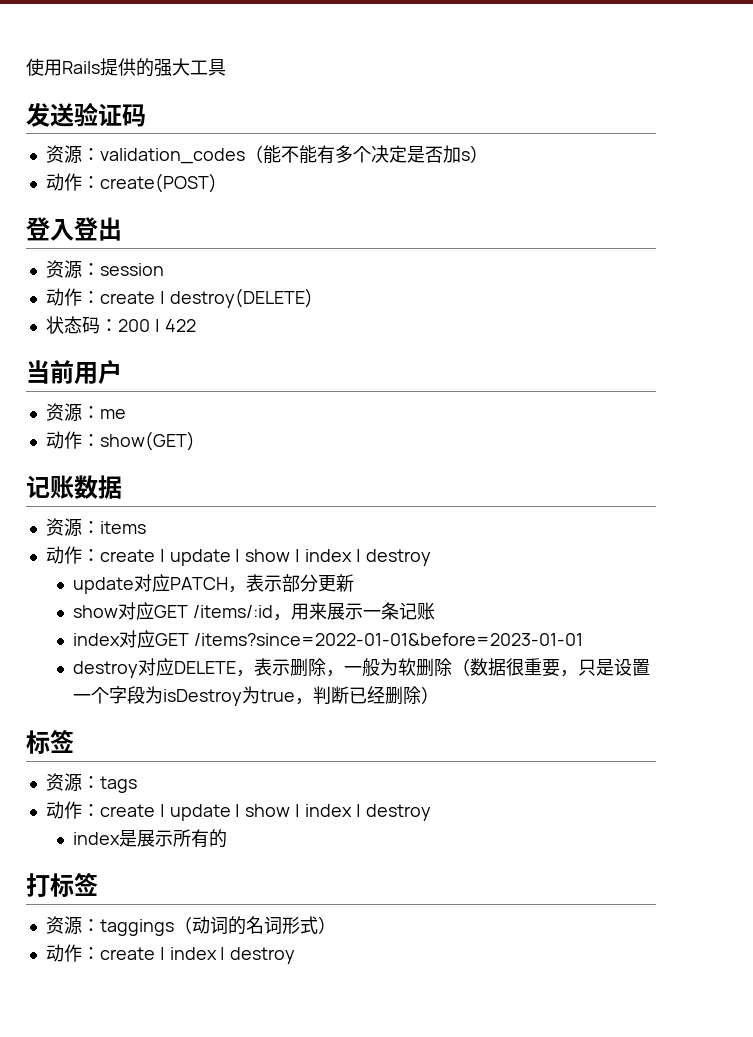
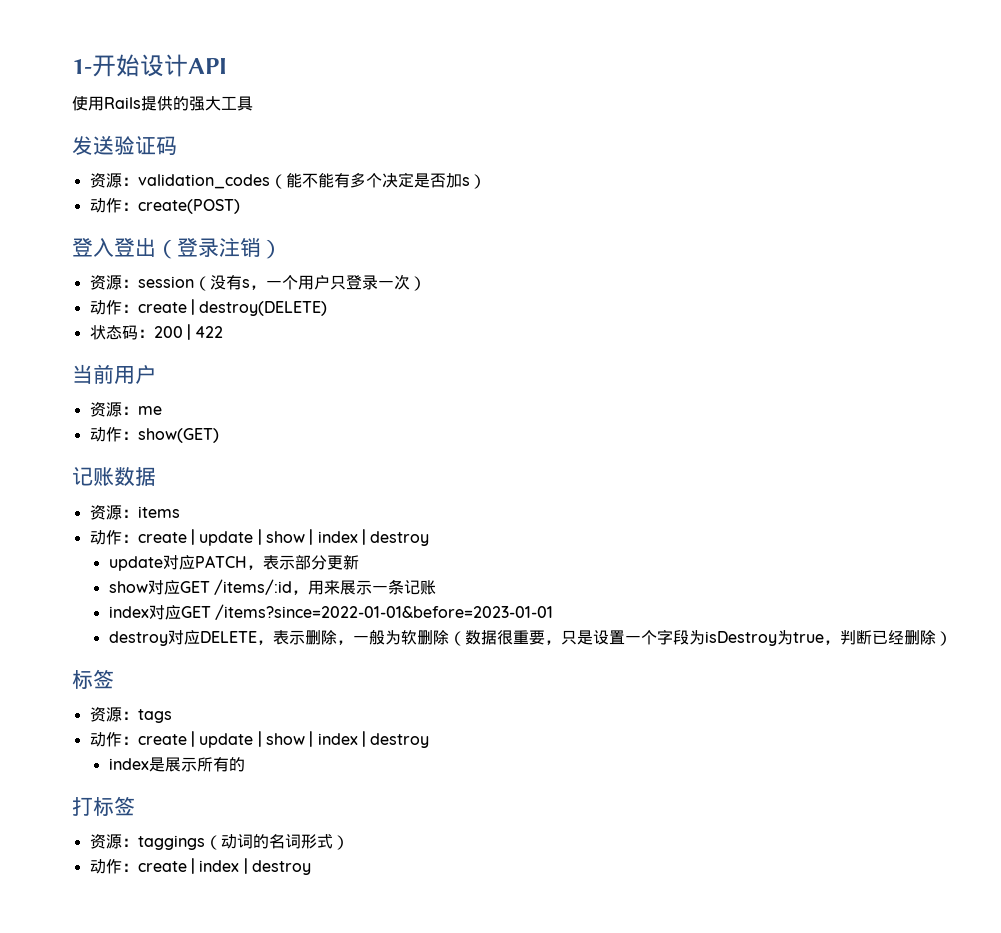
(26, 67) none -> [72,54,227,77] 1-开始设计API //
(122, 229) none -> [156,237,282,259] （登录注销）
(164, 269) none -> [193,274,426,291] （没有s，一个用户只登录一次）

